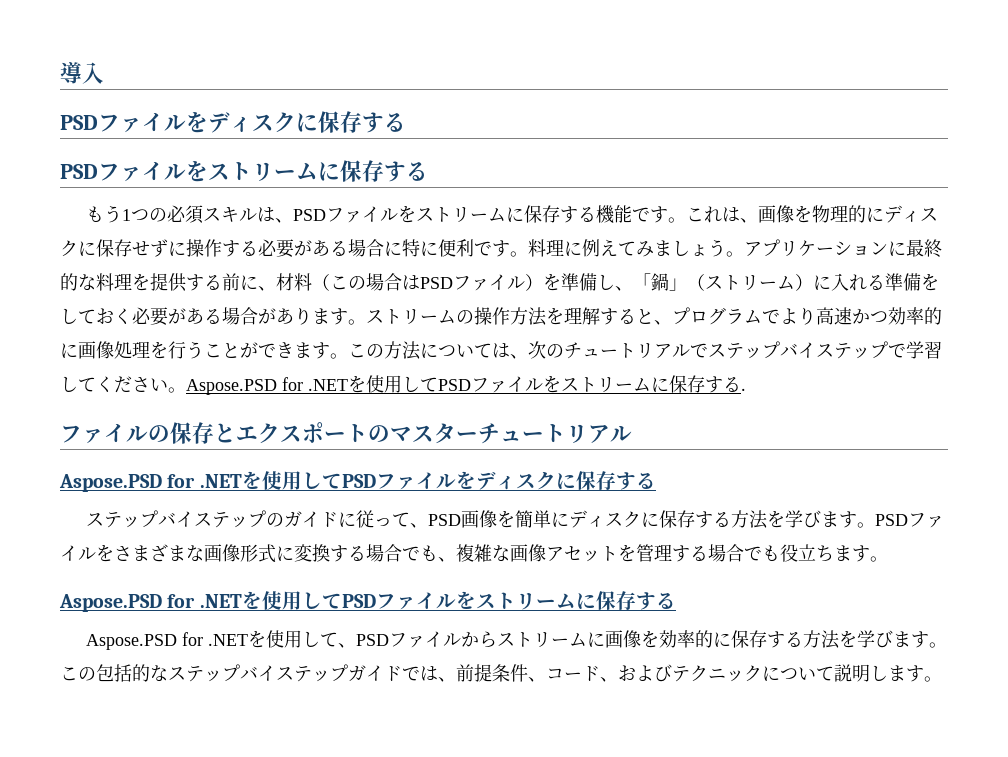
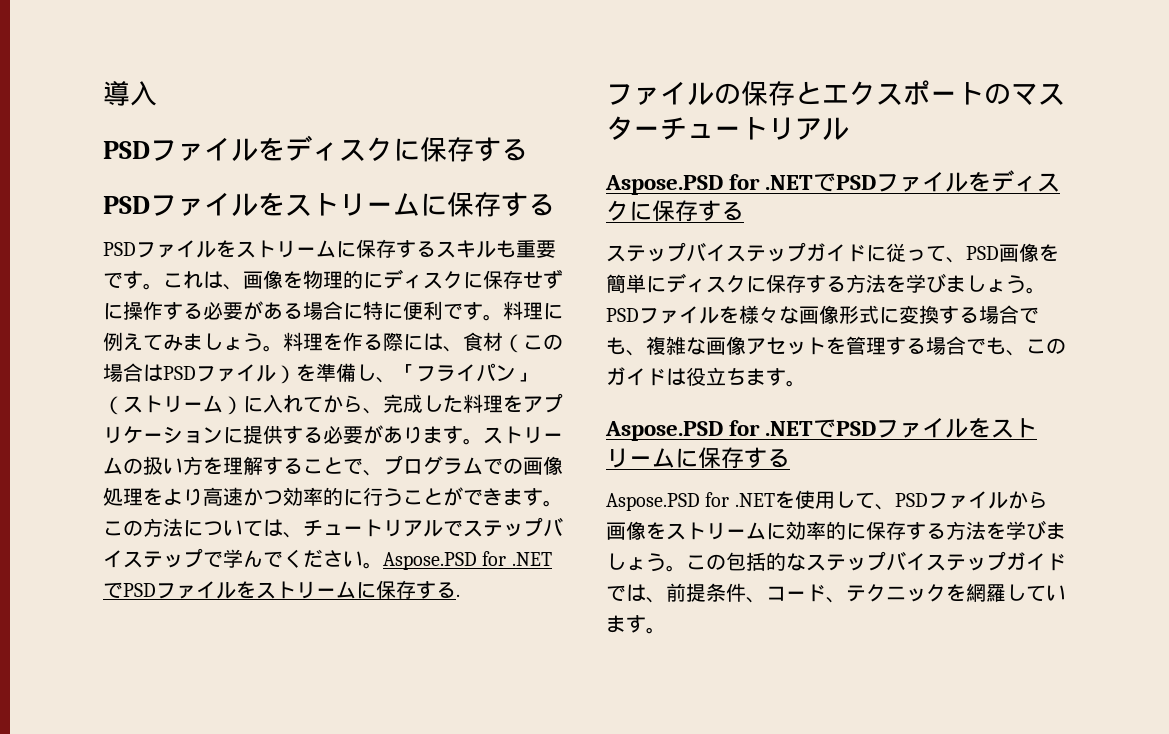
[85,205,632,224] もう1つの必須スキルは、PSDファイルをストリームに保存する機能 -> [103,239,556,258] PSDファイルをストリームに保存するスキルも重要
[744,239,942,258] [60,273,312,292] アプリケーションに最終的な料理を提供する前に、材料 -> [283,332,503,352] 料理を作る際には、食材
[651,273,669,291] 鍋 -> [416,363,516,382] フライパン
[867,273,939,291] [60,307,258,326] る準備をしておく必要がある場合 -> [303,393,563,414] [103,425,363,444] てから、完成した料理をアプリケーションに提供する必要
[474,307,547,326] 操作方法 -> [143,456,203,475] 扱い方
[636,309,654,324] と -> [303,457,363,475] ことで
(780, 316) none -> [503,456,563,475] [103,487,163,506] の画像処理を
[78,341,168,359] 画像処理を -> (363, 497) none
[528,341,564,359] 次の -> (303, 535) none
[924,341,942,359] [60,376,96,392] 習して -> [243,550,283,568] んで
[348,375,438,393] を使用して -> [103,582,123,599] で
[241,471,342,490] を使用して -> [813,173,837,192] で
[265,513,284,527] の -> (806, 252) none
[838,511,857,528] す -> [966,275,1026,294] しょう
[114,544,186,562] さまざま -> [739,305,779,324] 様々
(780, 553) none -> [1006,338,1066,356] [606,367,686,386] 、このガイドは
[241,591,342,610] を使用して -> [813,419,837,438] で
[496,630,659,648] ストリームに画像を -> [606,521,786,540] 画像をストリームに
[910,631,929,648] す -> [606,553,666,572] しょう
[618,664,672,682] および -> (846, 600) none
[762,664,888,682] について説明し -> [946,583,1066,602] を網羅してい

